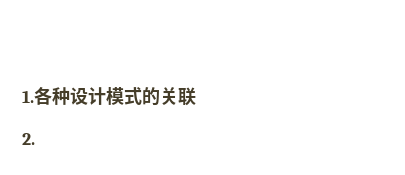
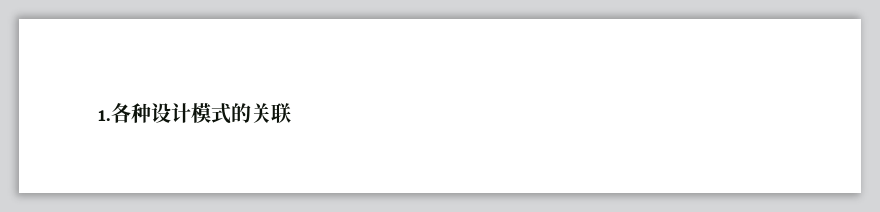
[22,133,35,145] // 2. -> (291, 113) none

